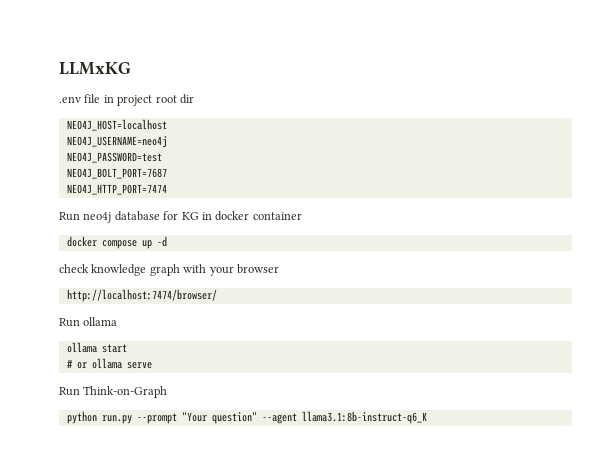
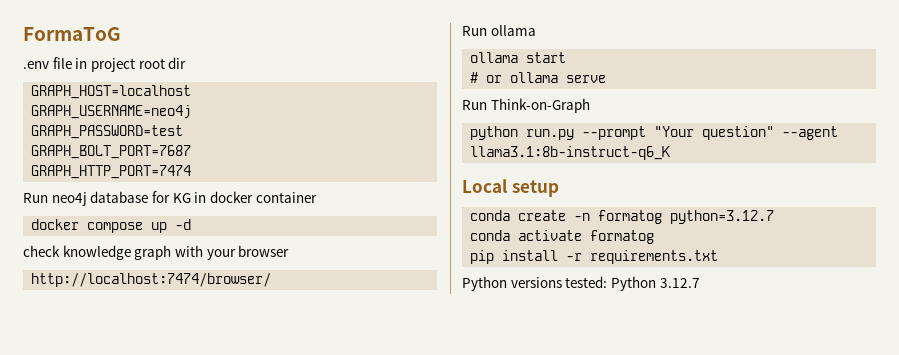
[59,62,131,75] LLMxKG -> [23,27,121,41] FormaToG
[66,119,167,131] [66,136,167,148] [66,152,162,163] [66,168,167,179] [66,184,167,195] NEO4J_HOST=localhost // NEO4J_USERNAME=neo4j // NEO4J_PASSWORD=test // NEO4J_BOLT_PORT=7687 // NEO4J_HTTP_PORT=7474 -> [31,85,192,99] [31,105,192,119] [31,125,184,139] [31,145,192,159] [31,165,192,179] GRAPH_HOST=localhost // GRAPH_USERNAME=neo4j // GRAPH_PASSWORD=test // GRAPH_BOLT_PORT=7687 // GRAPH_HTTP_PORT=7474
(427, 417) none -> [462,179,559,197] [470,210,775,224] [470,230,655,244] [470,250,719,264] [462,276,700,291] // Local setup // conda create -n formatog python=3.12.7 // conda activate formatog // pip install -r requirements.txt // Python versions tested: Python 3.12.7

